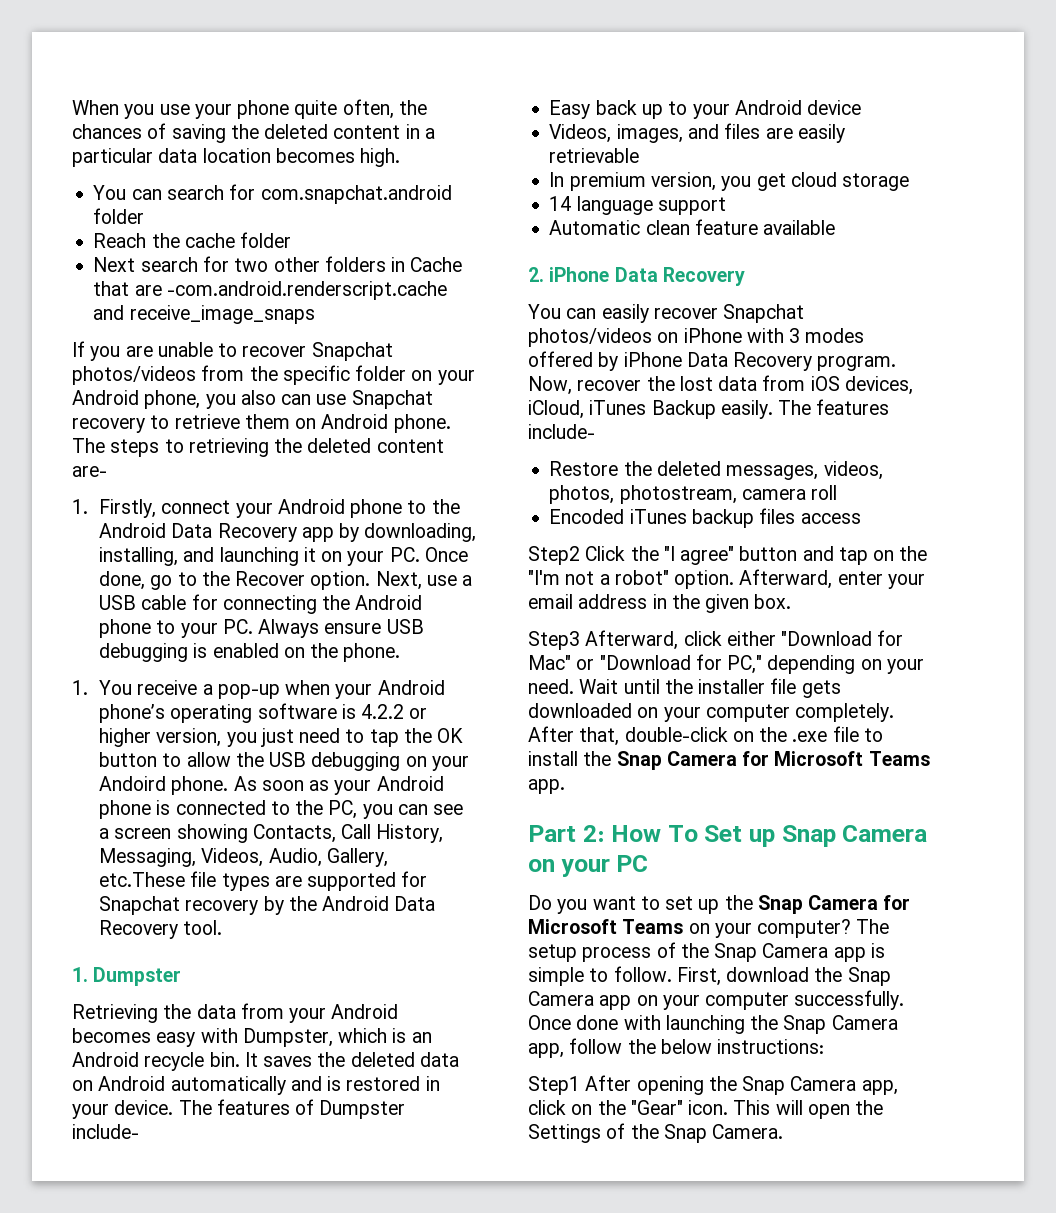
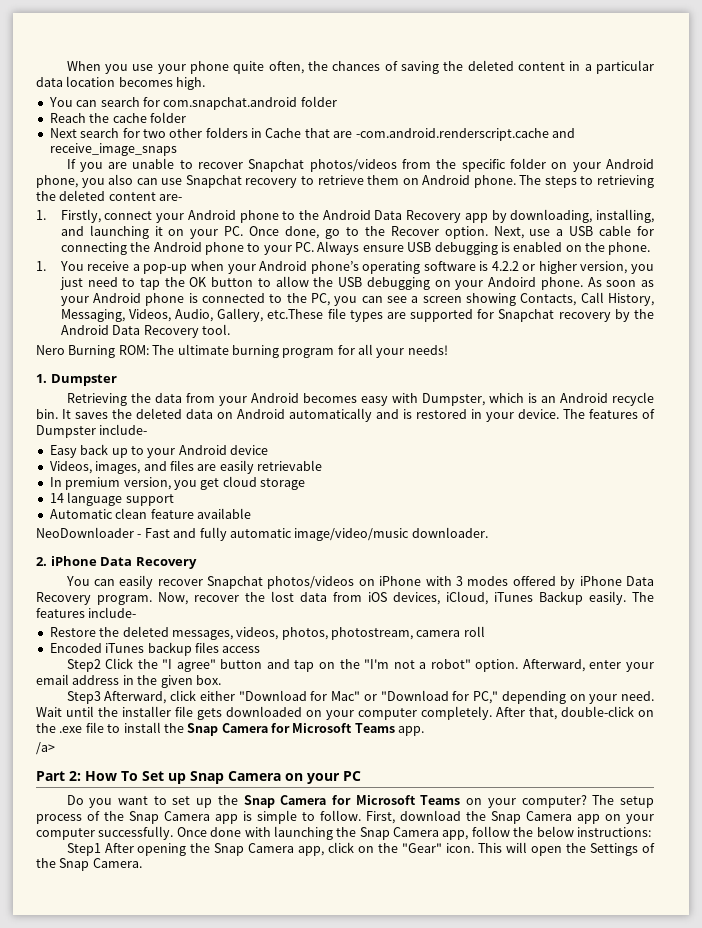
(223, 927) none -> [36,344,448,358] // Nero Burning ROM: The ultimate burning program for all your needs!
(836, 227) none -> [36,527,488,541] // NeoDownloader - Fast and fully automatic image/video/music downloader.
(565, 786) none -> [36,742,55,755] // /a>

